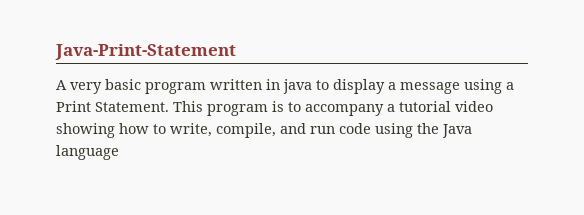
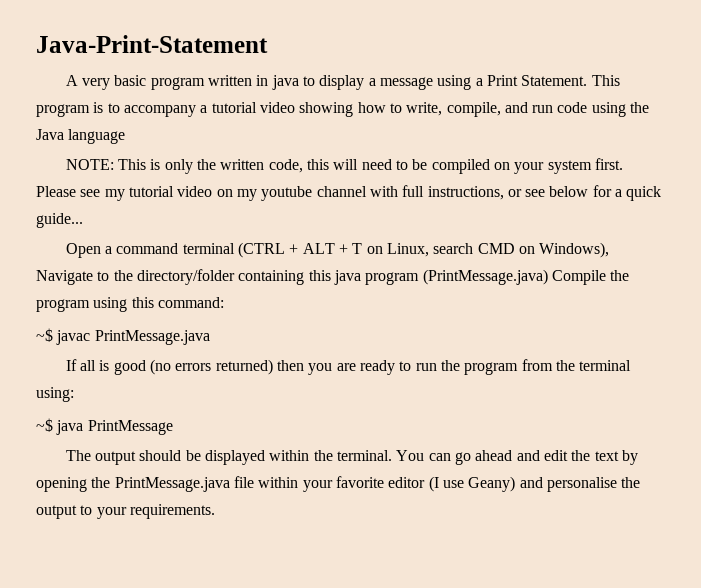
(119, 152) none -> [65,158,623,174] [36,185,662,201] [36,213,83,228] [65,242,610,258] [36,269,630,285] [36,297,224,312] [36,328,210,345] [65,359,632,375] [36,387,74,402] [36,418,173,435] [65,450,638,465] [36,476,641,492] [36,504,215,519] // NOTE: This is only the written code, this will need to be compiled on your system first. Please see my tutorial video on my youtube channel with full instructions, or see below for a quick guide... // Open a command terminal (CTRL + ALT + T on Linux, search CMD on Windows), Navigate to the directory/folder containing this java program (PrintMessage.java) Compile the program using this command: // ~$ javac PrintMessage.java // If all is good (no errors returned) then you are ready to run the program from the terminal using: // ~$ java PrintMessage // The output should be displayed within the terminal. You can go ahead and edit the text by opening the PrintMessage.java file within your favorite editor (I use Geany) and personalise the output to your requirements.

